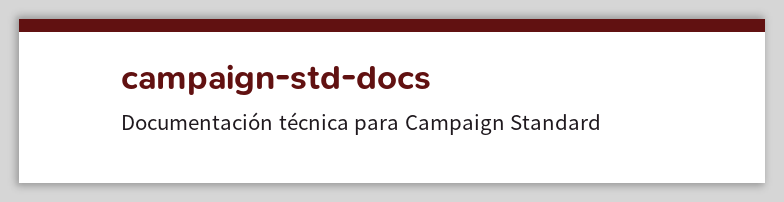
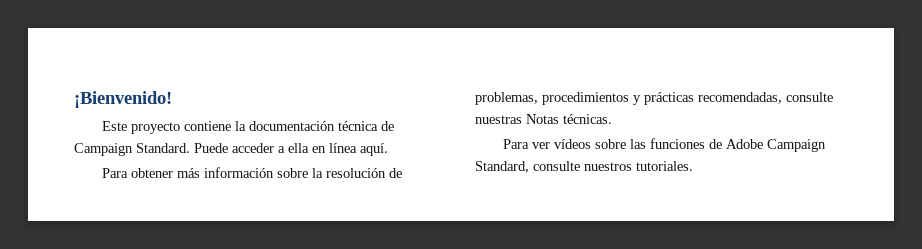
[121,64,431,95] [121,112,602,135] campaign-std-docs // Documentación técnica para Campaign Standard -> [74,91,172,108] [101,121,394,134] [74,143,388,156] [101,167,402,178] [475,92,833,105] [475,114,612,124] [502,138,826,152] [475,161,693,173] ¡Bienvenido! // Este proyecto contiene la documentación técnica de Campaign Standard. Puede acceder a ella en línea aquí. // Para obtener más información sobre la resolución de problemas, procedimientos y prácticas recomendadas, consulte nuestras Notas técnicas. // Para ver vídeos sobre las funciones de Adobe Campaign Standard, consulte nuestros tutoriales.

